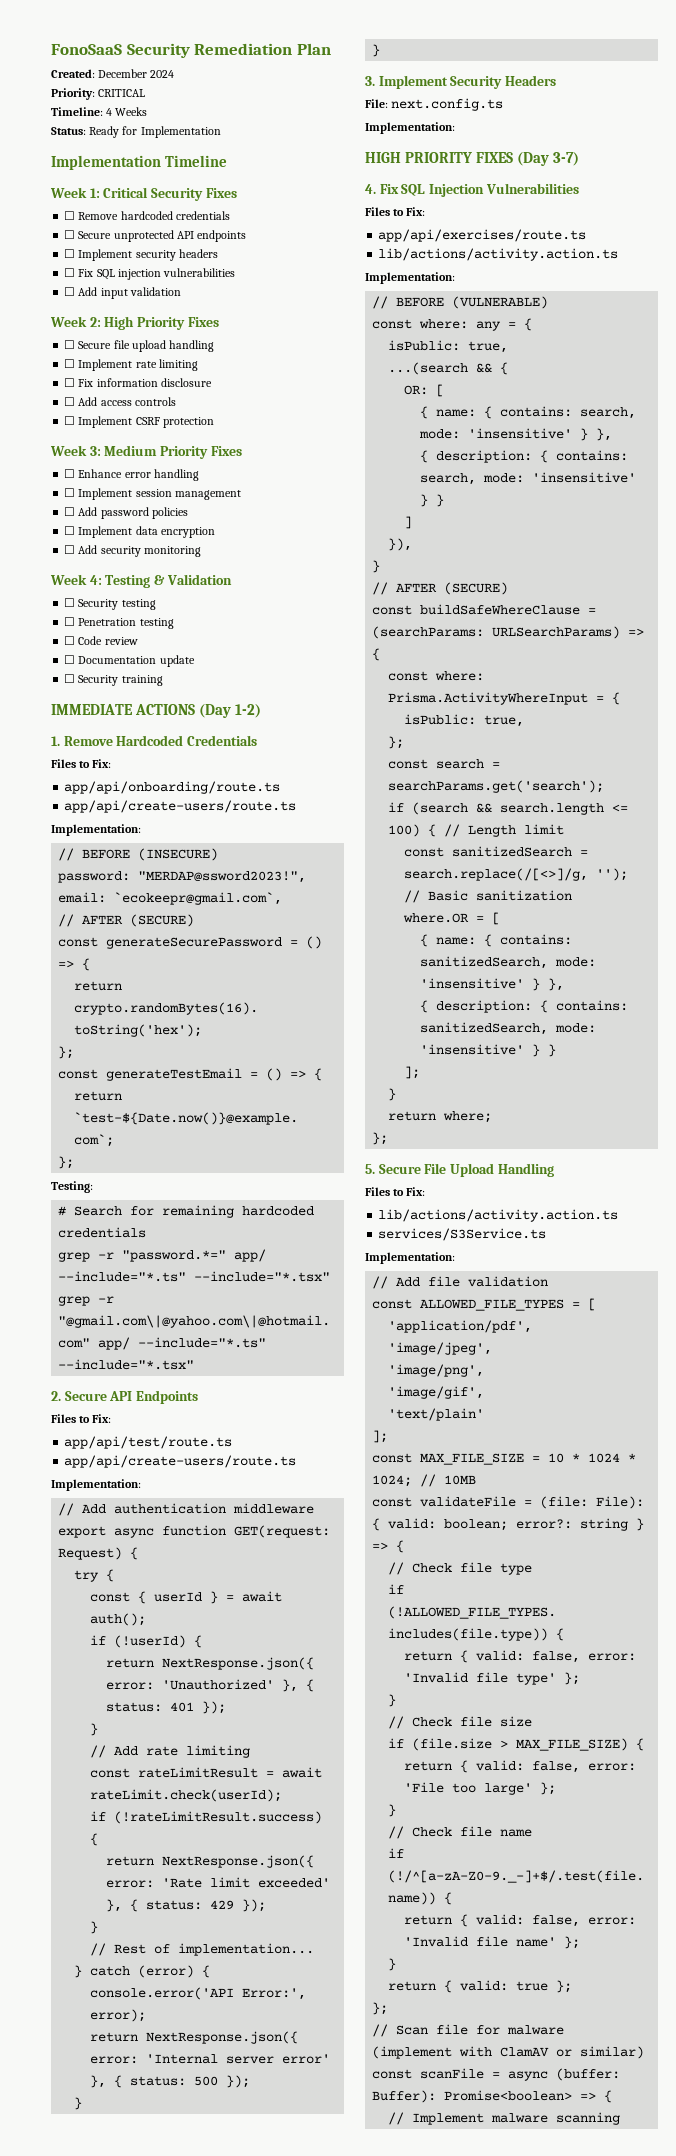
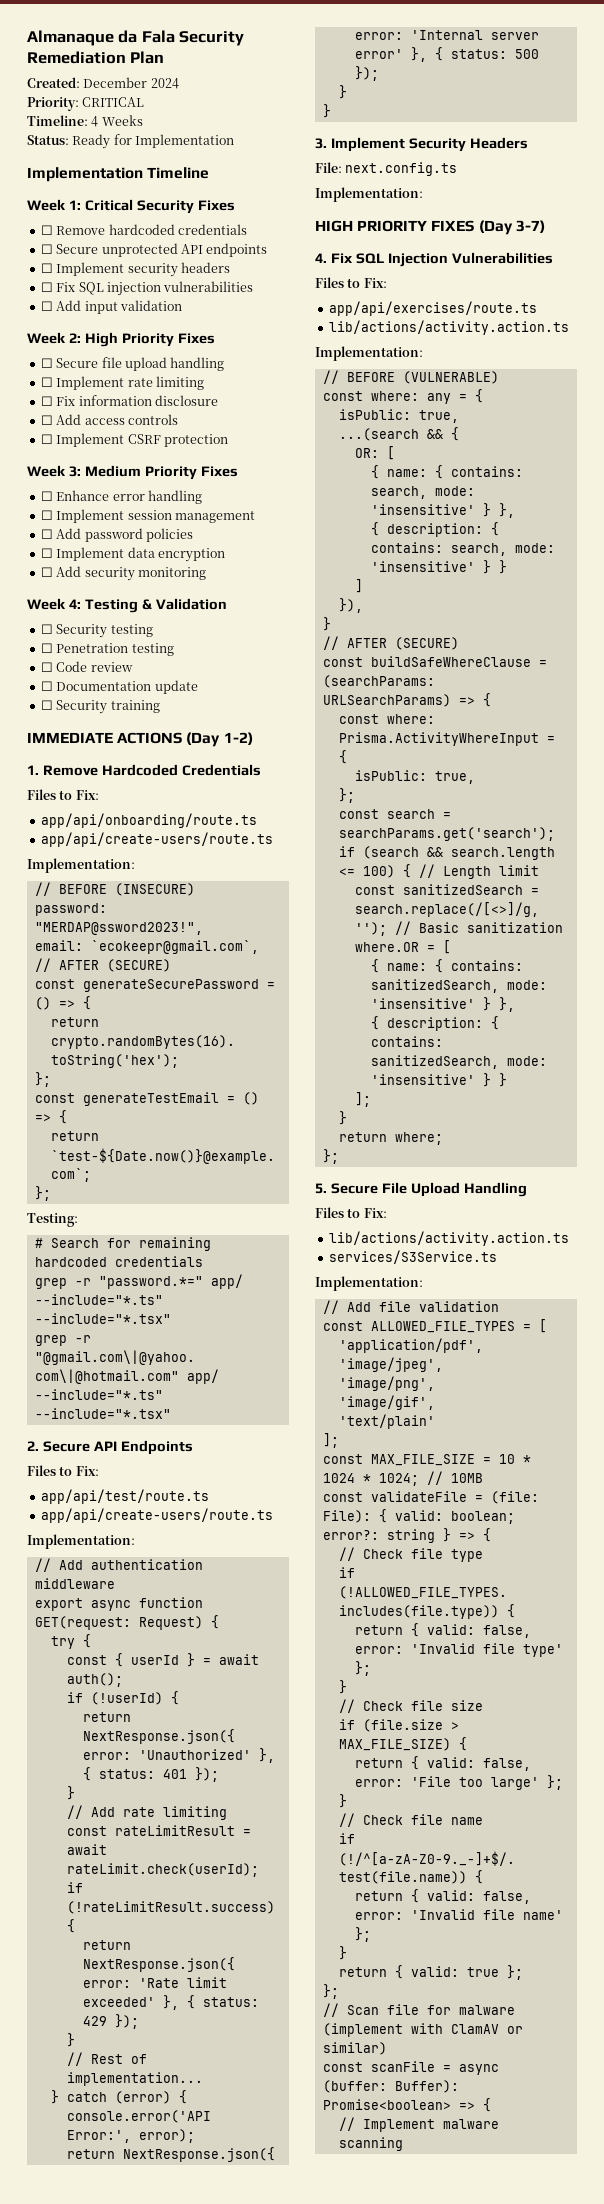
[51,44,122,55] FonoSaaS -> [27,30,175,46] Almanaque da Fala

